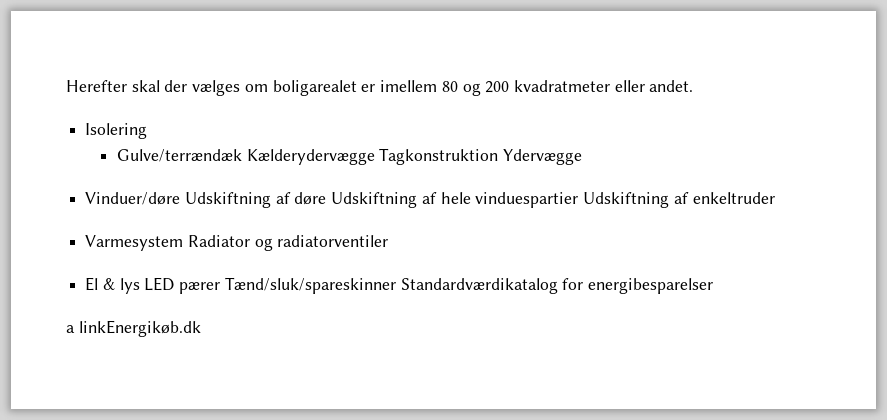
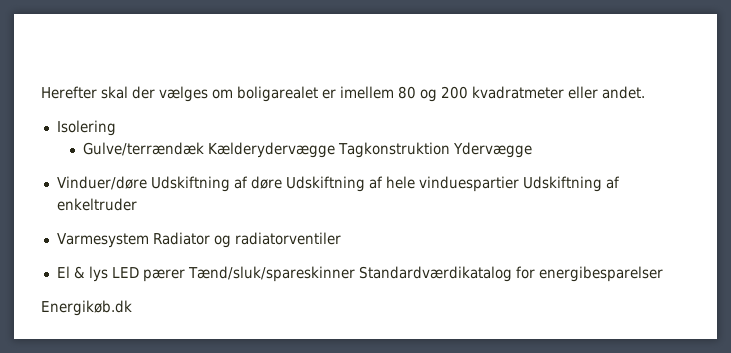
[66,320,201,337] a linkEnergikøb.dk -> [41,300,132,316] Energikøb.dk

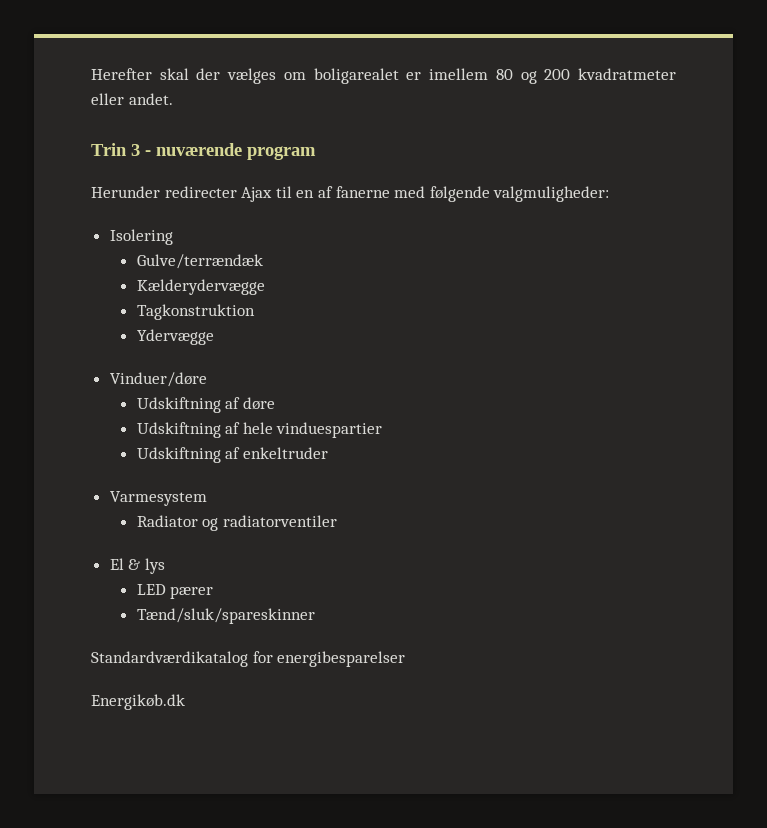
(645, 92) none -> [91,143,316,160] [91,186,610,202] // Trin 3 - nuværende program // Herunder redirecter Ajax til en af fanerne med følgende valgmuligheder:
(205, 149) none -> (263, 261) //
(336, 150) none -> (265, 287) //
(451, 150) none -> (255, 312) //
(147, 183) none -> (207, 379) //
(282, 182) none -> (275, 403) //
(519, 184) none -> (383, 430) //
(149, 240) none -> (207, 498) //
(108, 274) none -> (165, 566) //
(185, 275) none -> (214, 592) //
(355, 274) none -> (315, 616) //

